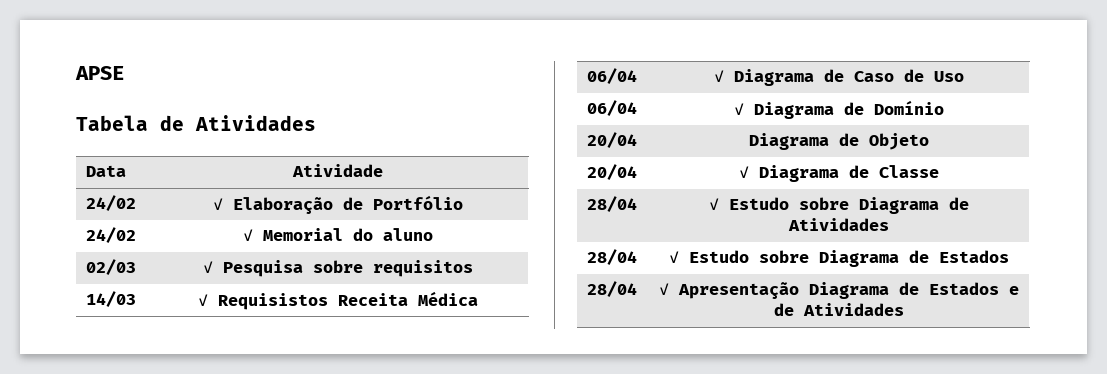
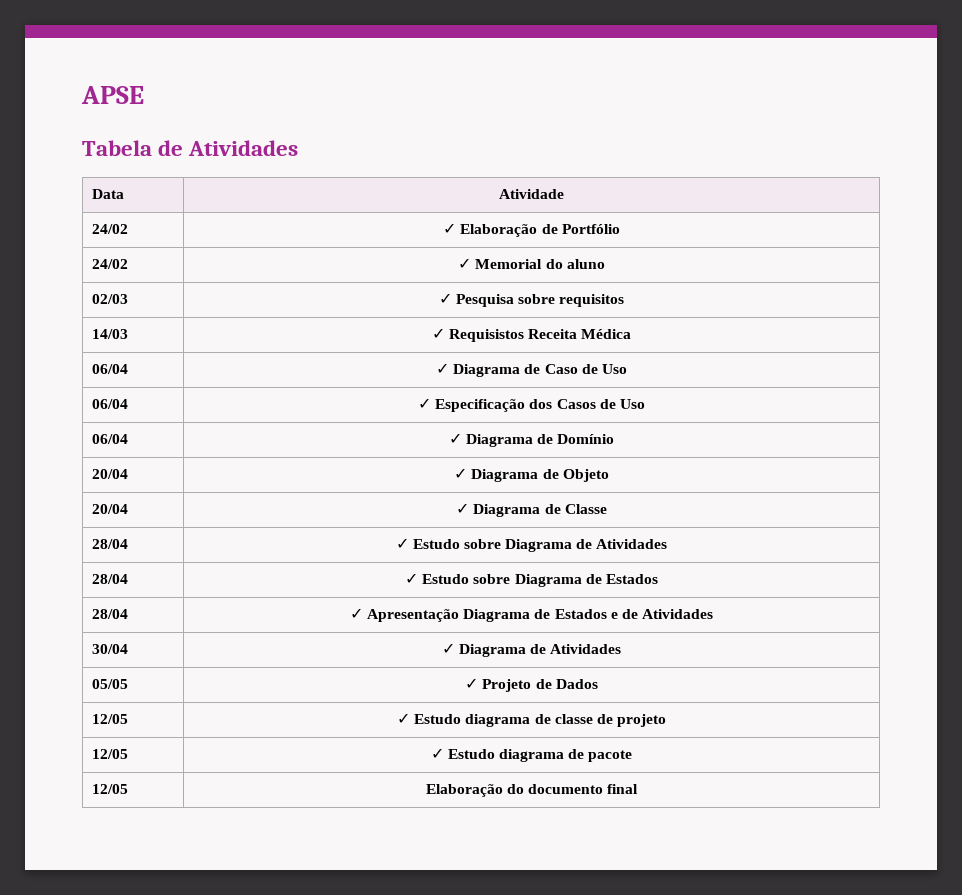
(964, 76) none -> [92,399,129,409] [418,398,645,412] // 06/04 | ✓ Especificação dos Casos de Uso
(637, 140) none -> [454,468,468,479] ✓
(904, 309) none -> [92,644,129,654] [441,643,622,657] [92,679,129,689] [465,678,598,692] [92,714,129,724] [396,713,667,727] [92,749,129,759] [430,748,633,762] [92,784,129,794] [425,784,639,797] // 30/04 | ✓ Diagrama de Atividades // 05/05 | ✓ Projeto de Dados // 12/05 | ✓ Estudo diagrama de classe de projeto // 12/05 | ✓ Estudo diagrama de pacote // 12/05 | Elaboração do documento final

